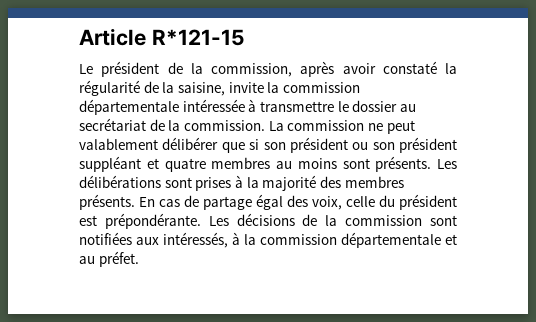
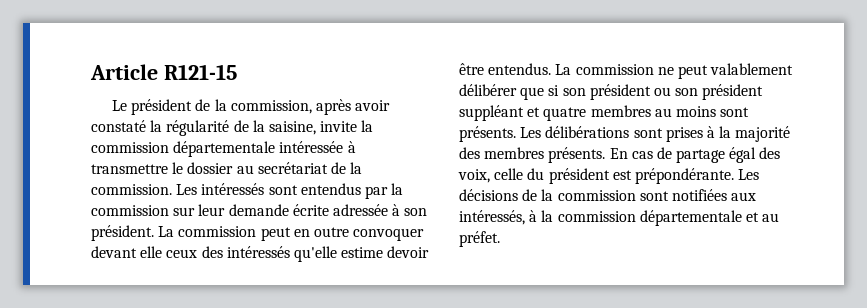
[151,29,244,46] R*121-15 -> [163,64,237,80] R121-15
(265, 125) none -> [176,183,404,199] [91,204,428,216] [91,225,425,241] [91,246,430,262] [459,63,552,75] Les intéressés sont entendus par la commission sur leur demande écrite adressée à son président. La commission peut en outre convoquer devant elle ceux des intéressés qu'elle estime devoir être entendus.

